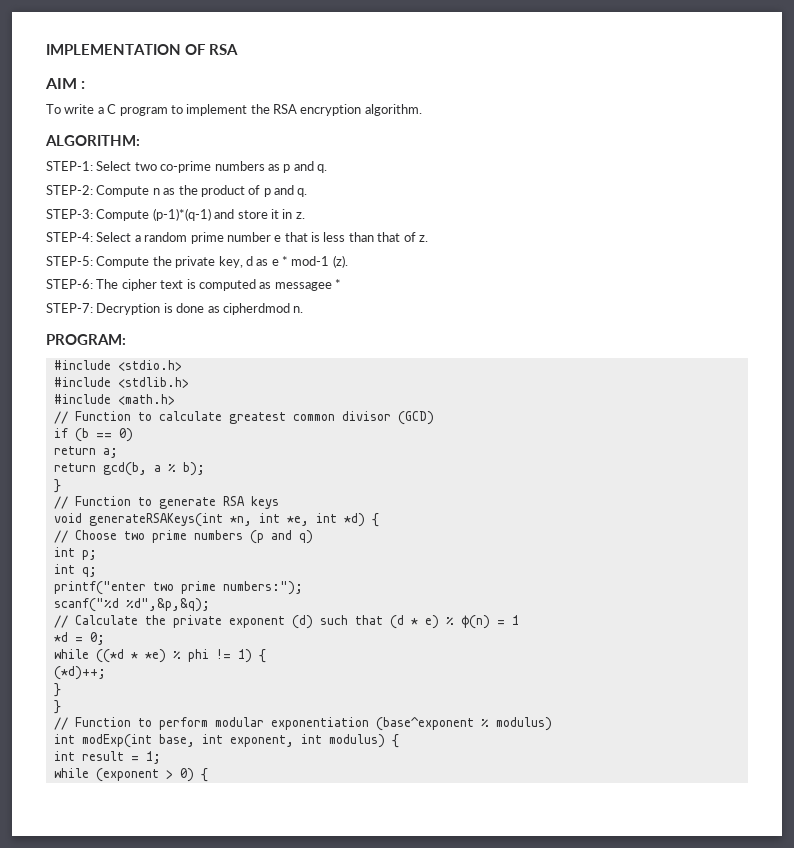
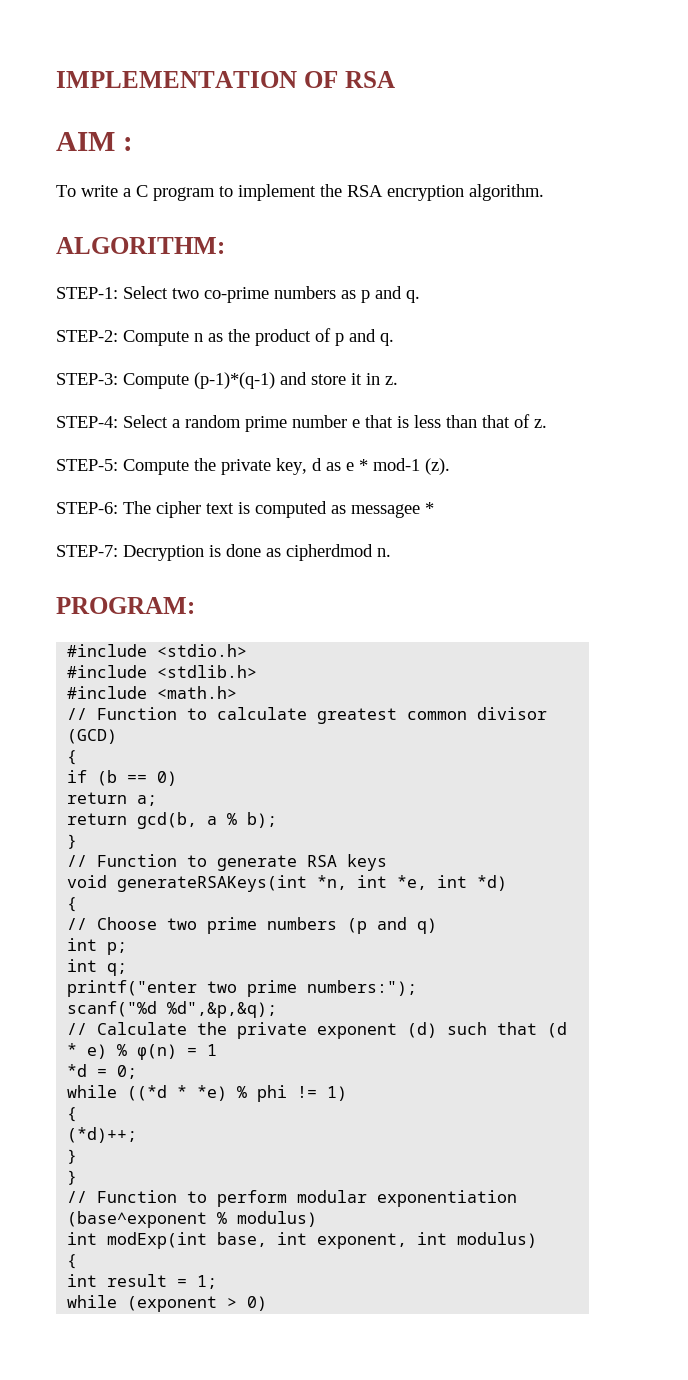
(434, 418) none -> [67,750,78,765] // {
(365, 520) none -> (508, 883) //
(252, 656) none -> (348, 1093) //
(385, 741) none -> (538, 1240) //
[200,768,208,782] { -> (268, 1303) none

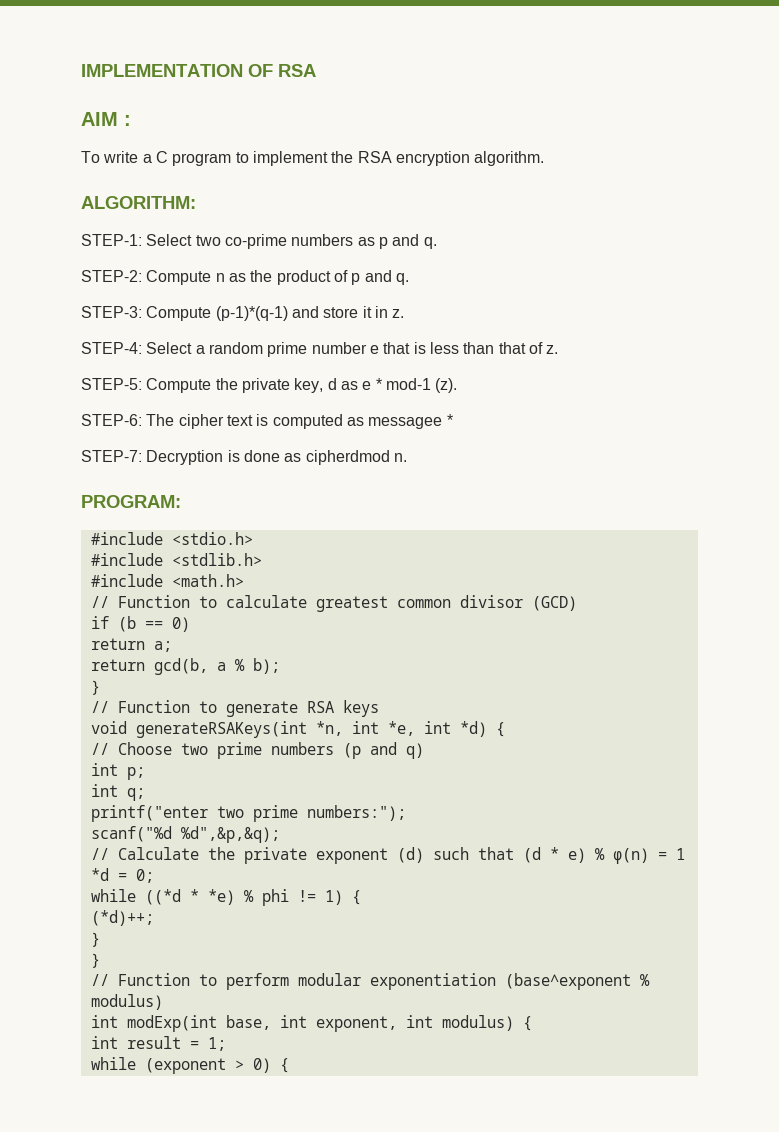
[67,750,78,765] // { -> (577, 603) none
(508, 883) // -> (487, 729) none
(348, 1093) // -> (343, 897) none
(538, 1240) // -> (514, 1023) none
(268, 1303) none -> [279,1058,289,1073] {

